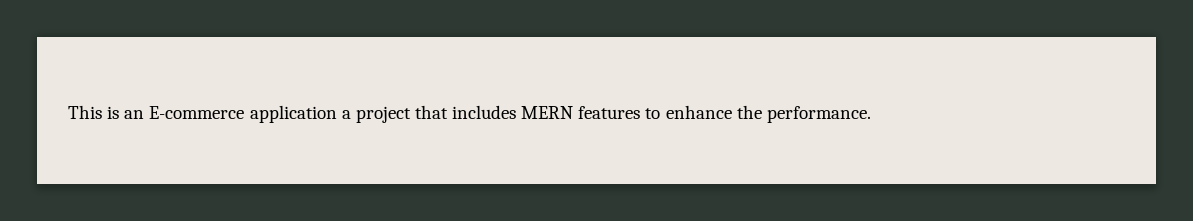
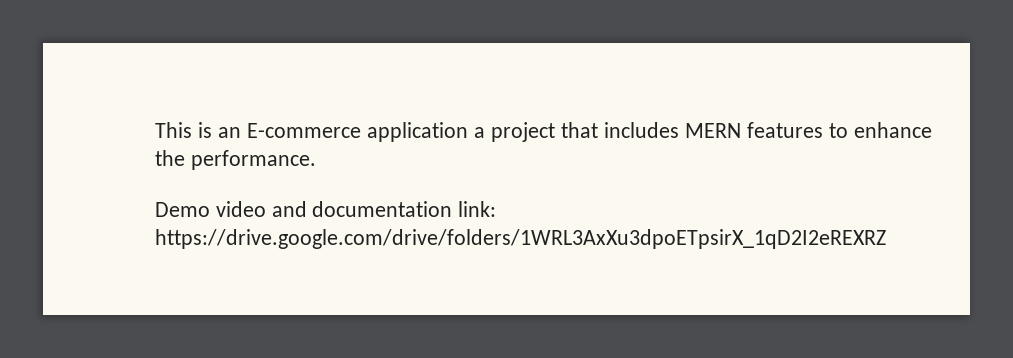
(871, 114) none -> [155,201,497,217] [155,229,886,249] // Demo video and documentation link: https://drive.google.com/drive/folders/1WRL3AxXu3dpoETpsirX_1qD2I2eREXRZ

